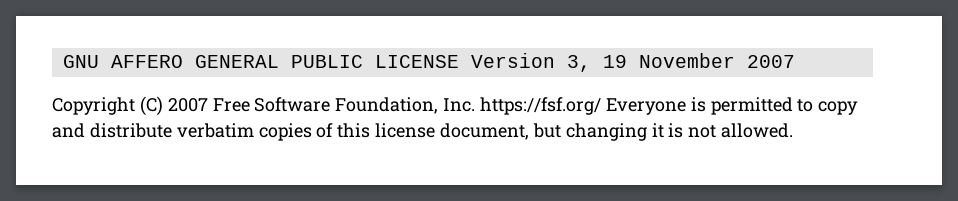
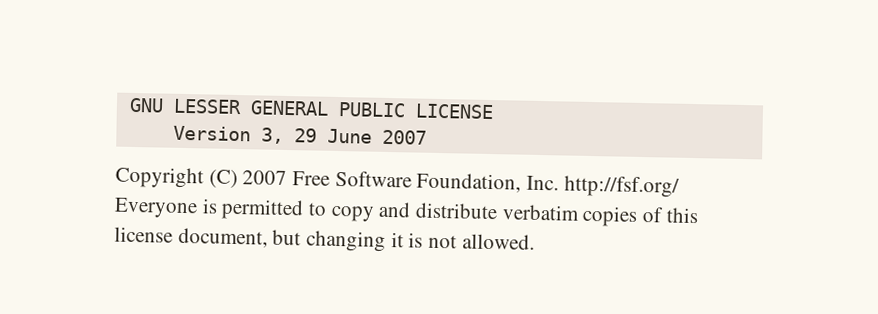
[110,55,183,68] AFFERO -> [172,98,242,115] LESSER
(459, 61) none -> (494, 111) //
[602,53,735,68] 19 November -> [293,128,372,144] 29 June
[480,97,602,115] https://fsf.org/ -> [563,175,680,198] http://fsf.org/

